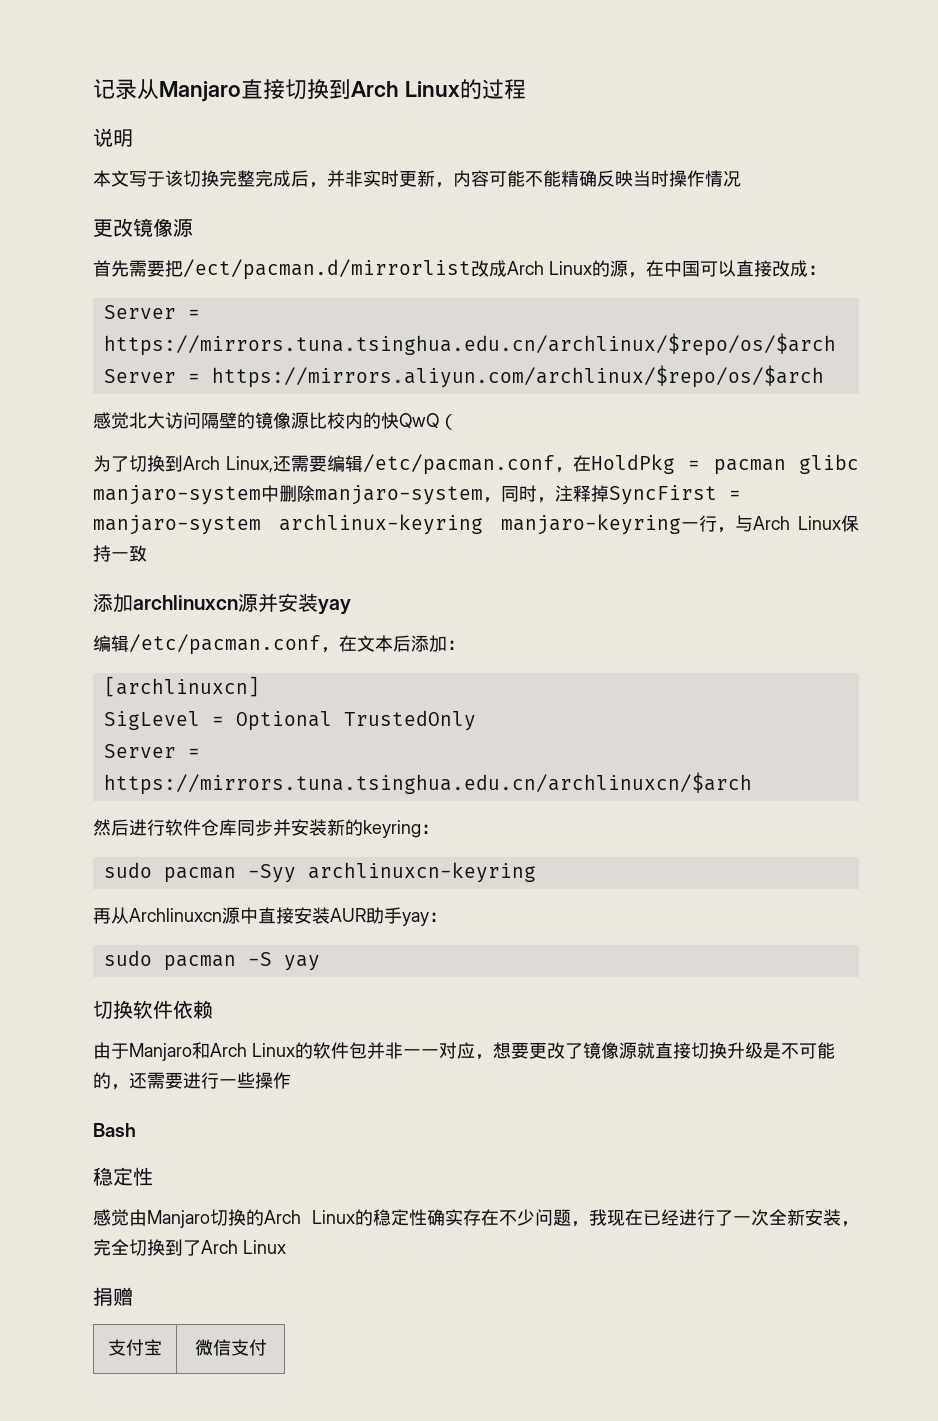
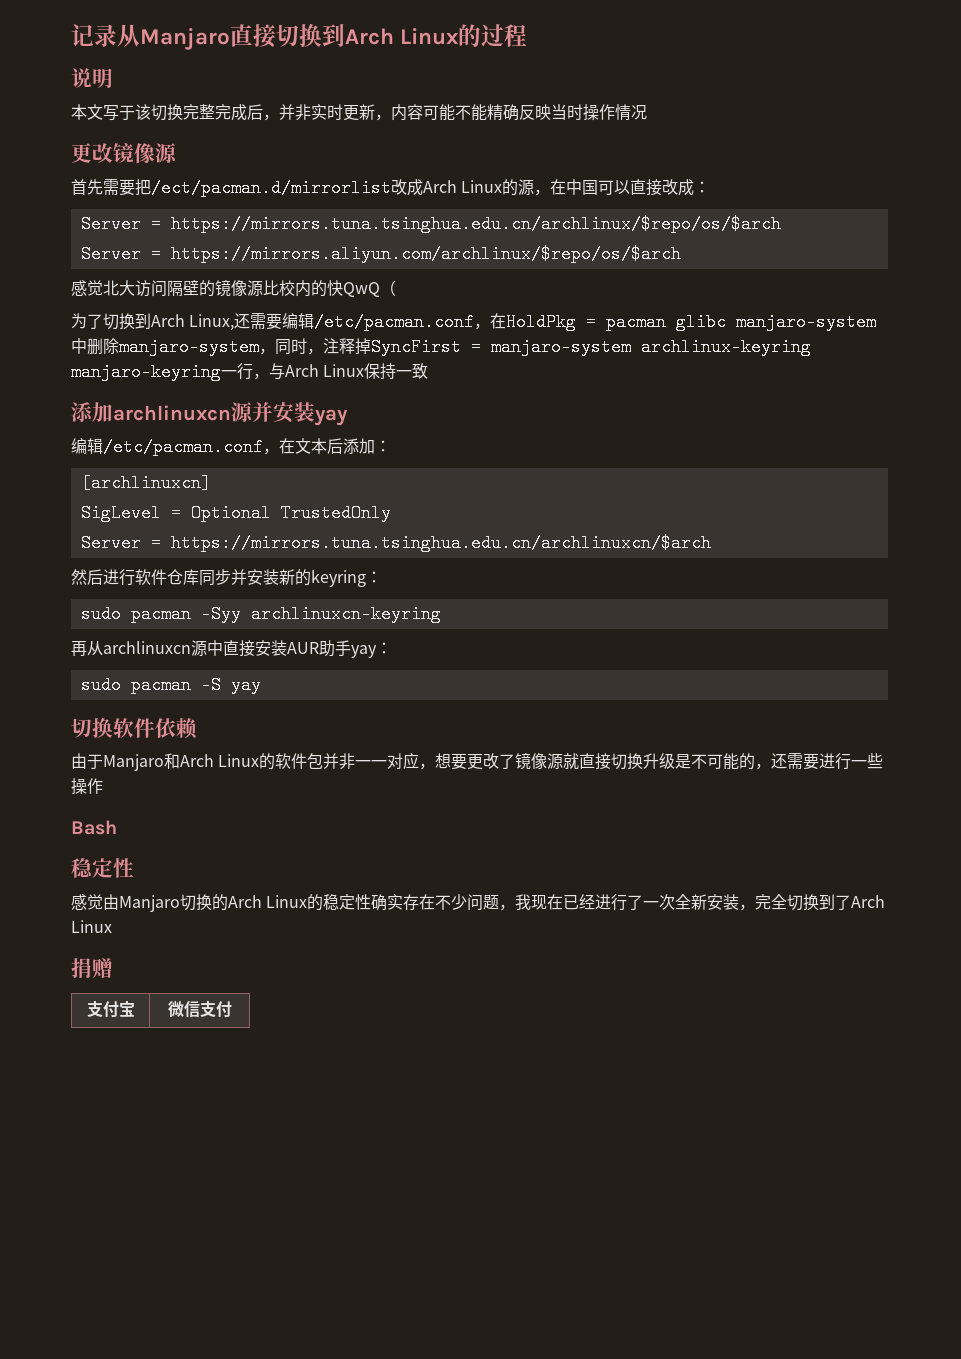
[129,908,222,922] Archlinuxcn -> [103,641,191,654] archlinuxcn

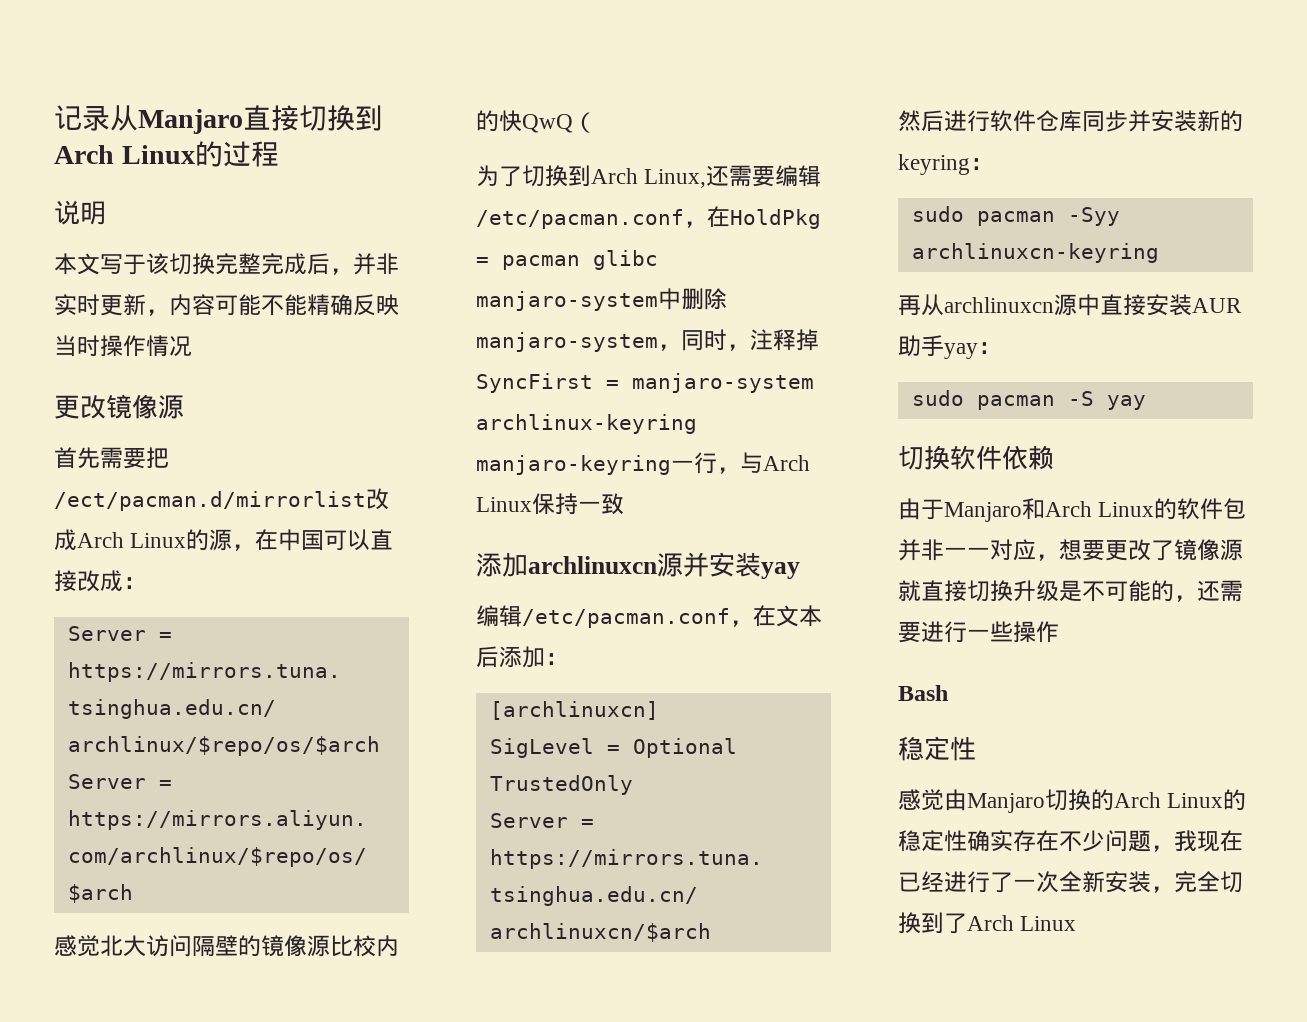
[71,958,113,979] [86,1000,135,1018] [167,1000,232,1018] // 捐赠 // 支付宝 | 微信支付 -> (1077, 923) none

